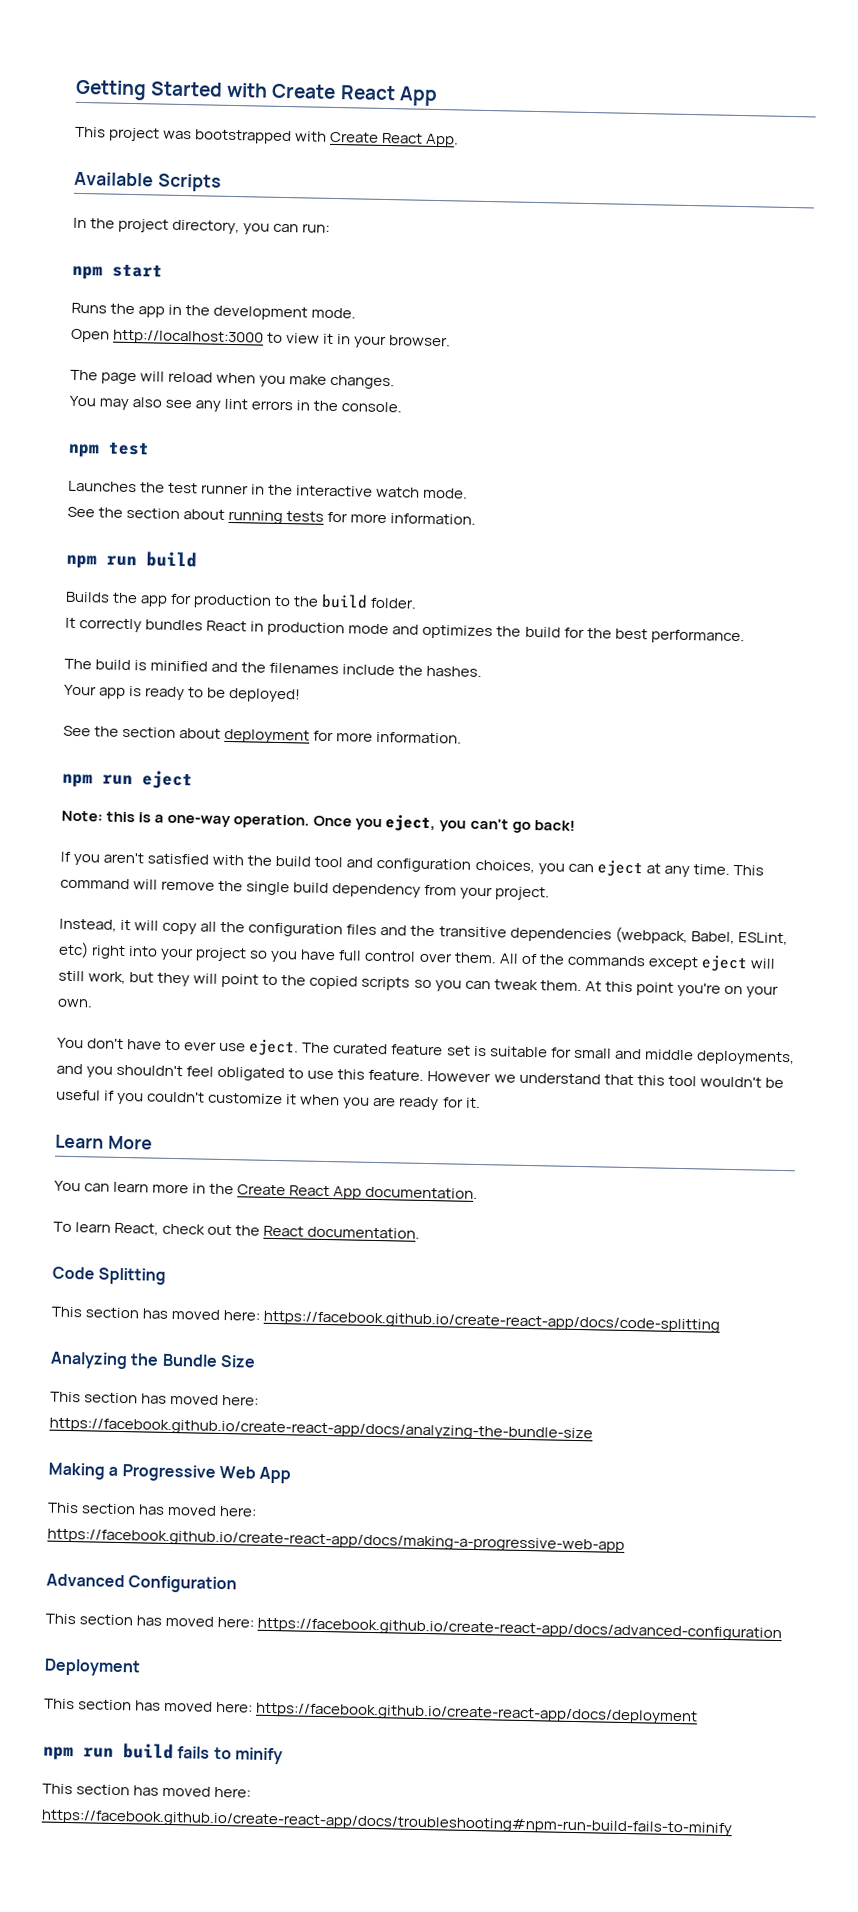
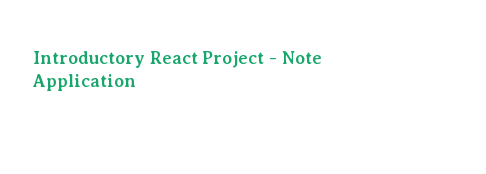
[75,79,438,106] [75,126,460,148] [74,171,221,192] [73,217,331,235] [72,263,163,280] [71,302,357,321] [71,328,452,349] [70,369,396,390] [69,395,403,413] [68,441,150,458] [68,480,469,499] [67,506,477,525] [66,551,197,569] [65,591,418,609] [65,617,745,645] [64,658,483,678] [64,684,302,703] [63,725,463,744] [62,770,193,790] [61,810,575,833] [60,851,764,878] [60,877,551,901] [59,918,788,946] [58,941,776,972] [58,970,779,998] [57,998,93,1008] [57,1037,795,1066] [56,1063,784,1089] [56,1089,481,1111] [55,1134,153,1150] [54,1180,479,1200] [53,1221,421,1239] [52,1266,167,1285] [51,1306,721,1333] [50,1351,256,1370] [50,1391,260,1406] [49,1417,593,1442] [48,1462,292,1484] [47,1502,258,1517] [47,1528,625,1553] [46,1573,238,1594] [45,1613,783,1642] [44,1658,141,1677] [44,1698,699,1725] [43,1743,283,1765] [42,1783,252,1798] [41,1809,732,1837] Getting Started with Create React App // This project was bootstrapped with Create React App. // Available Scripts // In the project directory, you can run: // npm start // Runs the app in the development mode. // Open http://localhost:3000 to view it in your browser. // The page will reload when you make changes. // You may also see any lint errors in the console. // npm test // Launches the test runner in the interactive watch mode. // See the section about running tests for more information. // npm run build // Builds the app for production to the build folder. // It correctly bundles React in production mode and optimizes the build for the best performance. // The build is minified and the filenames include the hashes. // Your app is ready to be deployed! // See the section about deployment for more information. // npm run eject // Note: this is a one-way operation. Once you eject, you can't go back! // If you aren't satisfied with the build tool and configuration choices, you can eject at any time. This command will remove the single build dependency from your project. // Instead, it will copy all the configuration files and the transitive dependencies (webpack, Babel, ESLint, etc) right into your project so you have full control over them. All of the commands except eject will still work, but they will point to the copied scripts so you can tweak them. At this point you're on your own. // You don't have to ever use eject. The curated feature set is suitable for small and middle deployments, and you shouldn't feel obligated to use this feature. However we understand that this tool wouldn't be useful if you couldn't customize it when you are ready for it. // Learn More // You can learn more in the Create React App documentation. // To learn React, check out the React documentation. // Code Splitting // This section has moved here: https://facebook.github.io/create-react-app/docs/code-splitting // Analyzing the Bundle Size // This section has moved here: https://facebook.github.io/create-react-app/docs/analyzing-the-bundle-size // Making a Progressive Web App // This section has moved here: https://facebook.github.io/create-react-app/docs/making-a-progressive-web-app // Advanced Configuration // This section has moved here: https://facebook.github.io/create-react-app/docs/advanced-configuration // Deployment // This section has moved here: https://facebook.github.io/create-react-app/docs/deployment // npm run build fails to minify // This section has moved here: https://facebook.github.io/create-react-app/docs/troubleshooting#npm-run-build-fails-to-minify -> [33,51,322,68] [32,74,136,91] Introductory React Project - Note Application

